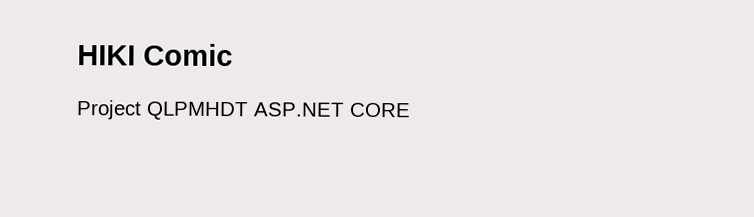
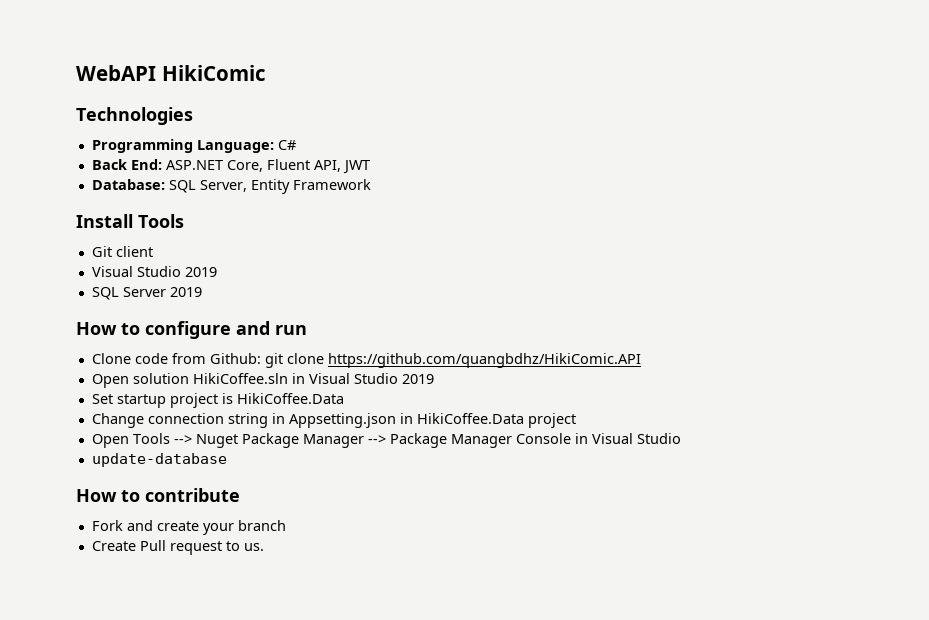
[77,43,233,67] [76,100,411,121] HIKI Comic // Project QLPMHDT ASP.NET CORE -> [76,65,266,81] [76,107,193,125] [91,139,296,153] [91,159,370,174] [91,179,371,194] [76,214,184,228] [91,246,153,257] [91,266,217,277] [91,287,202,300] [76,321,307,339] [91,353,641,368] [91,373,434,388] [91,393,344,408] [91,413,576,428] [91,433,681,448] [91,453,227,467] [76,488,240,502] [91,520,286,535] [91,540,264,555] WebAPI HikiComic // Technologies // Programming Language: C# // Back End: ASP.NET Core, Fluent API, JWT // Database: SQL Server, Entity Framework // Install Tools // Git client // Visual Studio 2019 // SQL Server 2019 // How to configure and run // Clone code from Github: git clone https://github.com/quangbdhz/HikiComic.API // Open solution HikiCoffee.sln in Visual Studio 2019 // Set startup project is HikiCoffee.Data // Change connection string in Appsetting.json in HikiCoffee.Data project // Open Tools --> Nuget Package Manager --> Package Manager Console in Visual Studio // update-database // How to contribute // Fork and create your branch // Create Pull request to us.

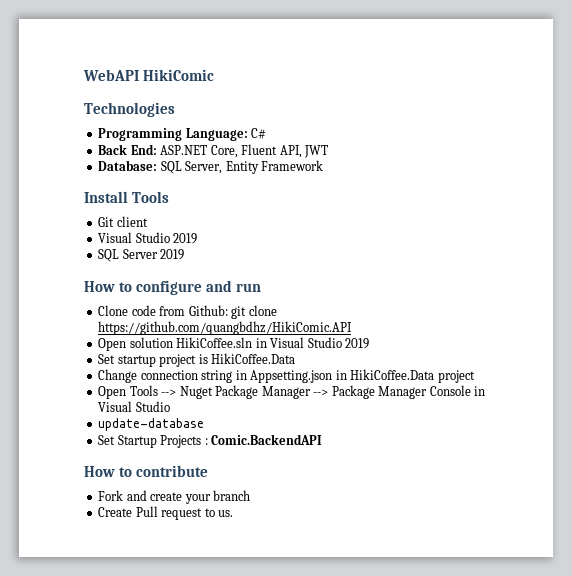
(227, 460) none -> [98,434,323,448] // Set Startup Projects : Comic.BackendAPI

